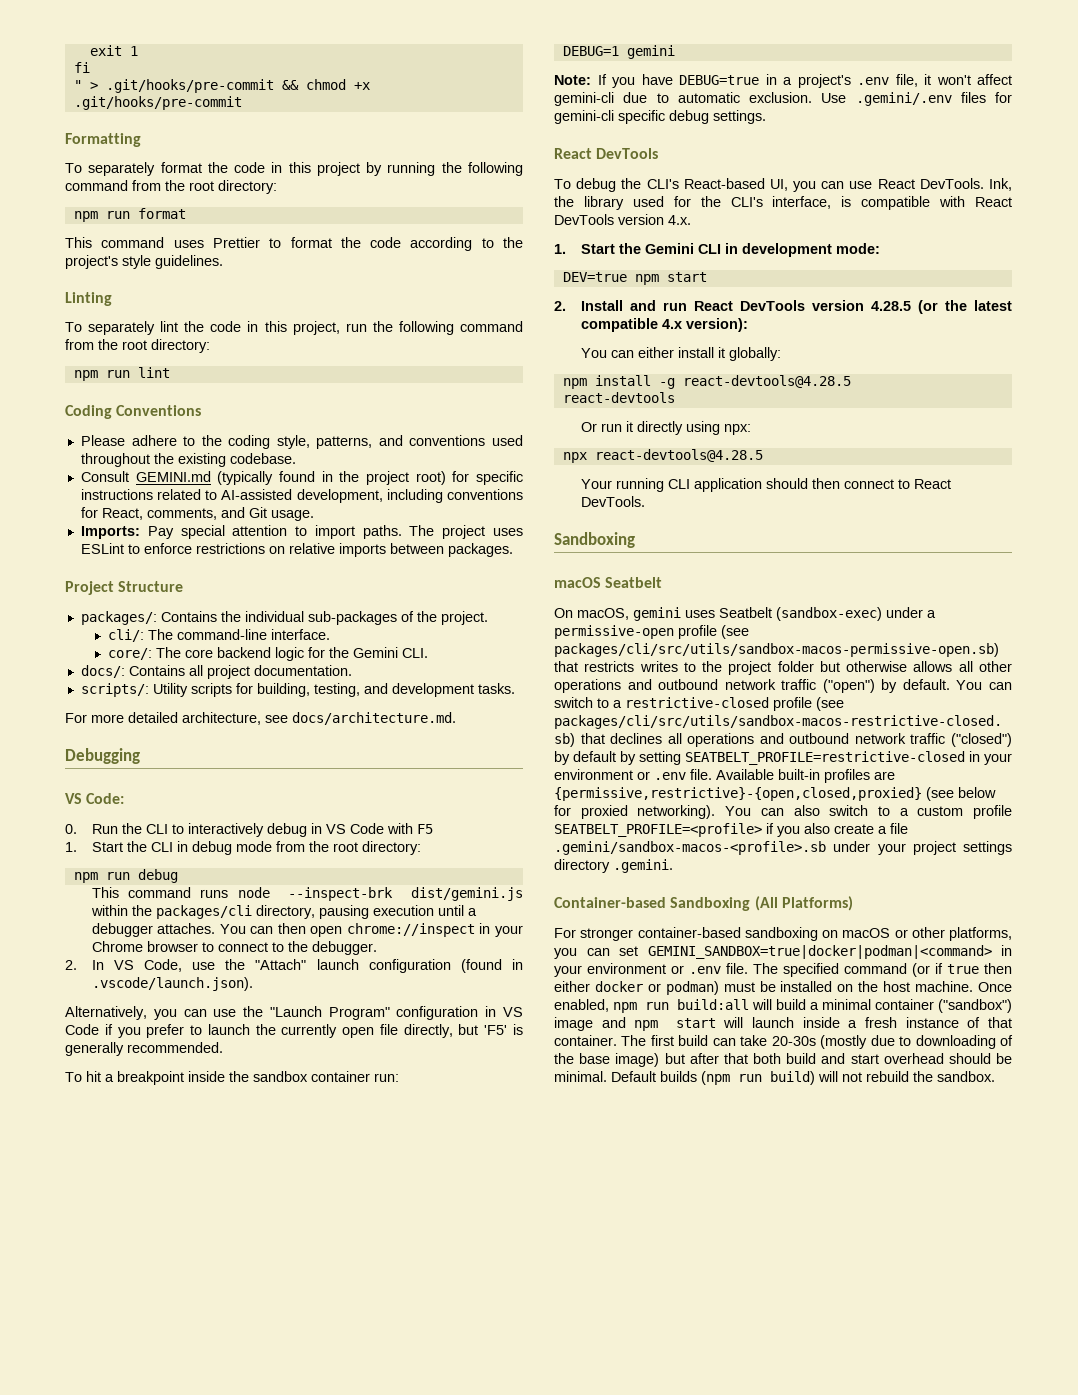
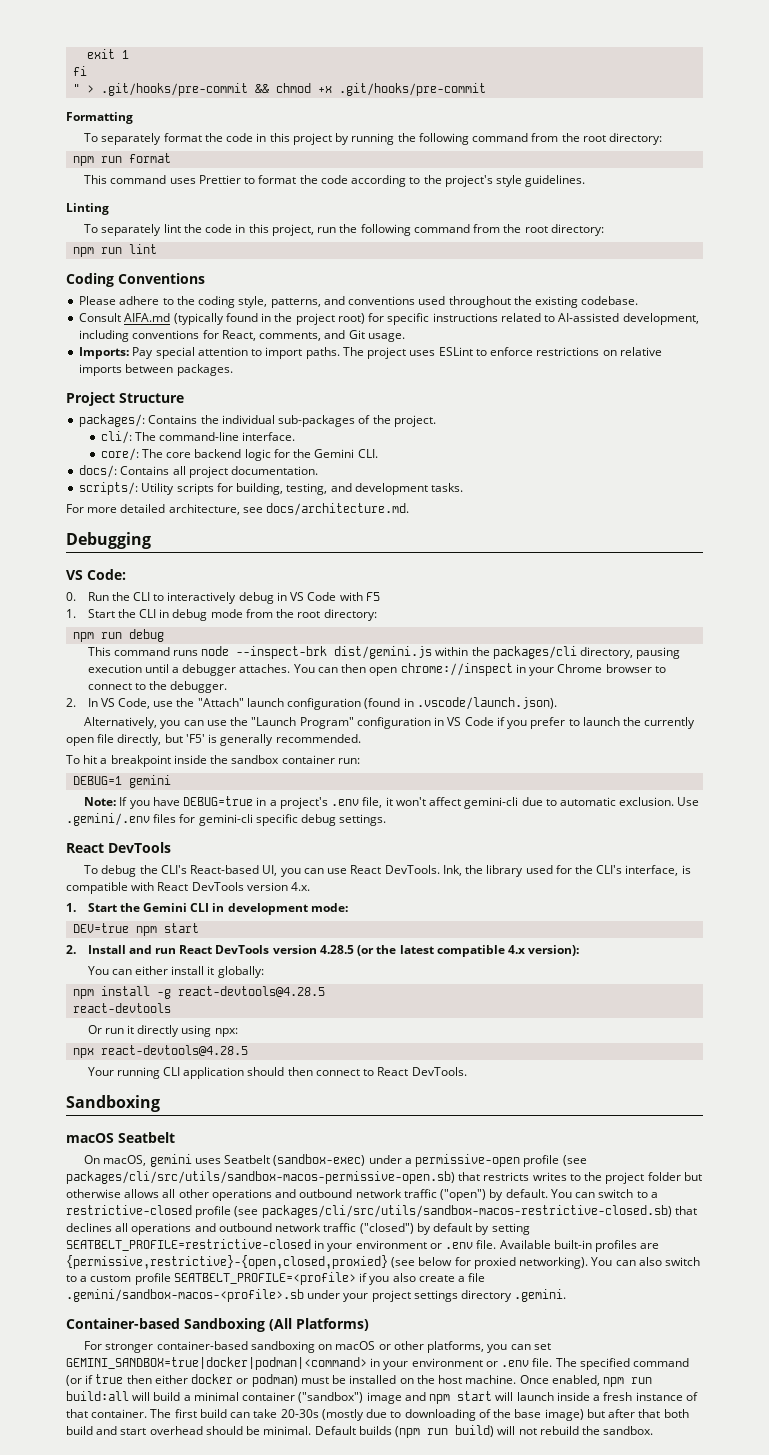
[135,471,211,482] GEMINI.md -> [124,313,171,322] AIFA.md

